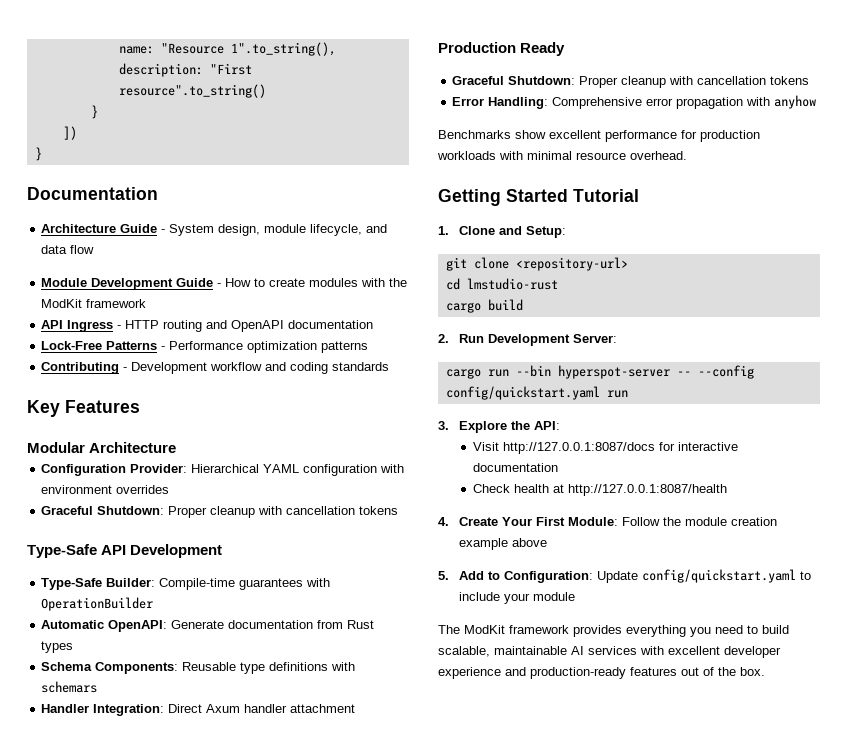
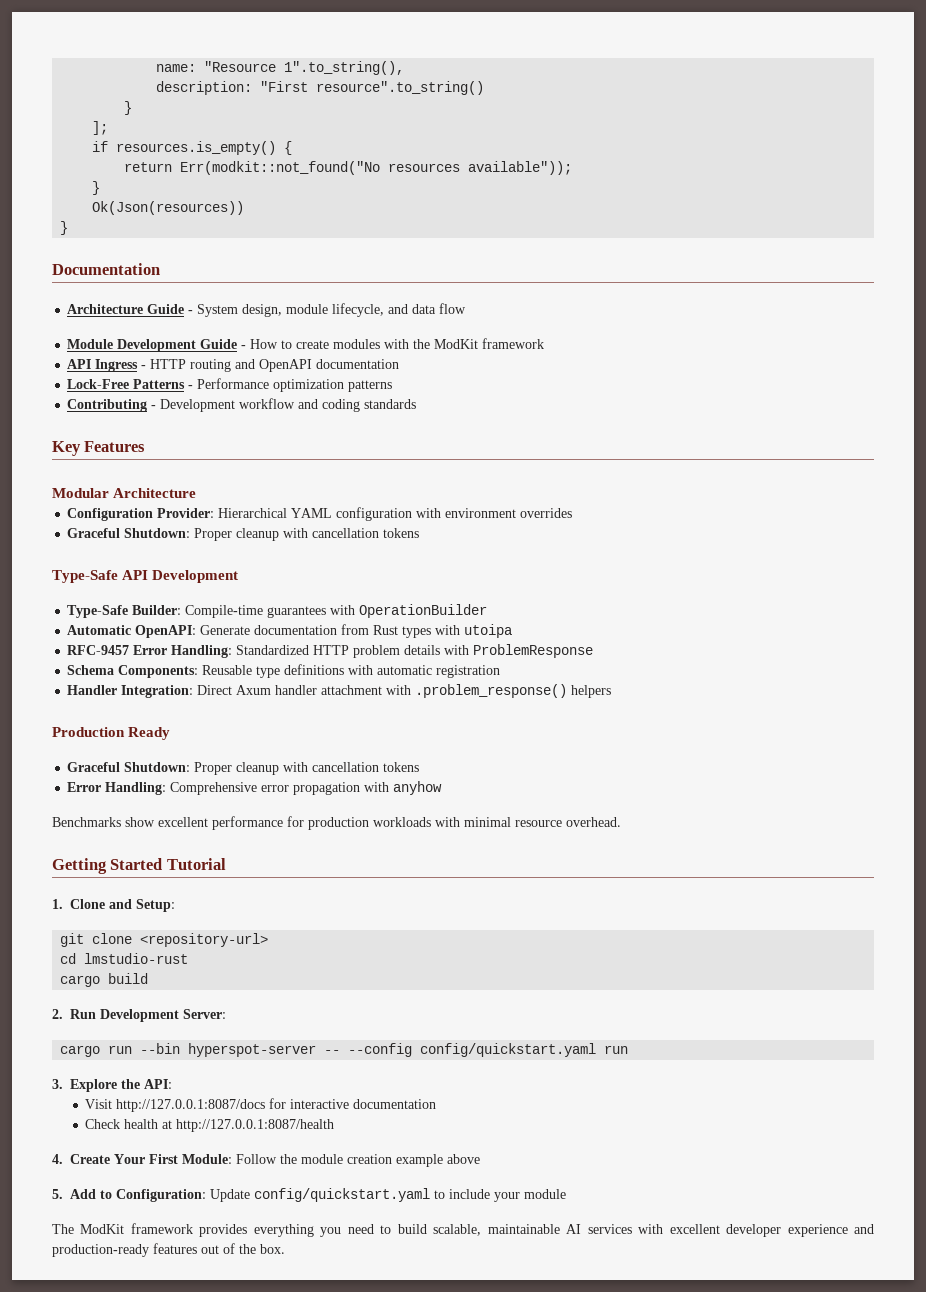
[62,126,77,140] ]) -> [92,121,109,135] [92,141,293,155] [124,161,573,175] [92,181,101,195] [92,201,245,215] ]; // if resources.is_empty() { // return Err(modkit::not_found("No resources available")); // } // Ok(Json(resources))
(74, 647) none -> [435,624,513,638] [67,644,594,658] with utoipa // RFC-9457 Error Handling: Standardized HTTP problem details with ProblemResponse
[41,681,98,693] schemars -> [377,665,501,678] automatic registration
(356, 708) none -> [386,684,612,698] with .problem_response() helpers

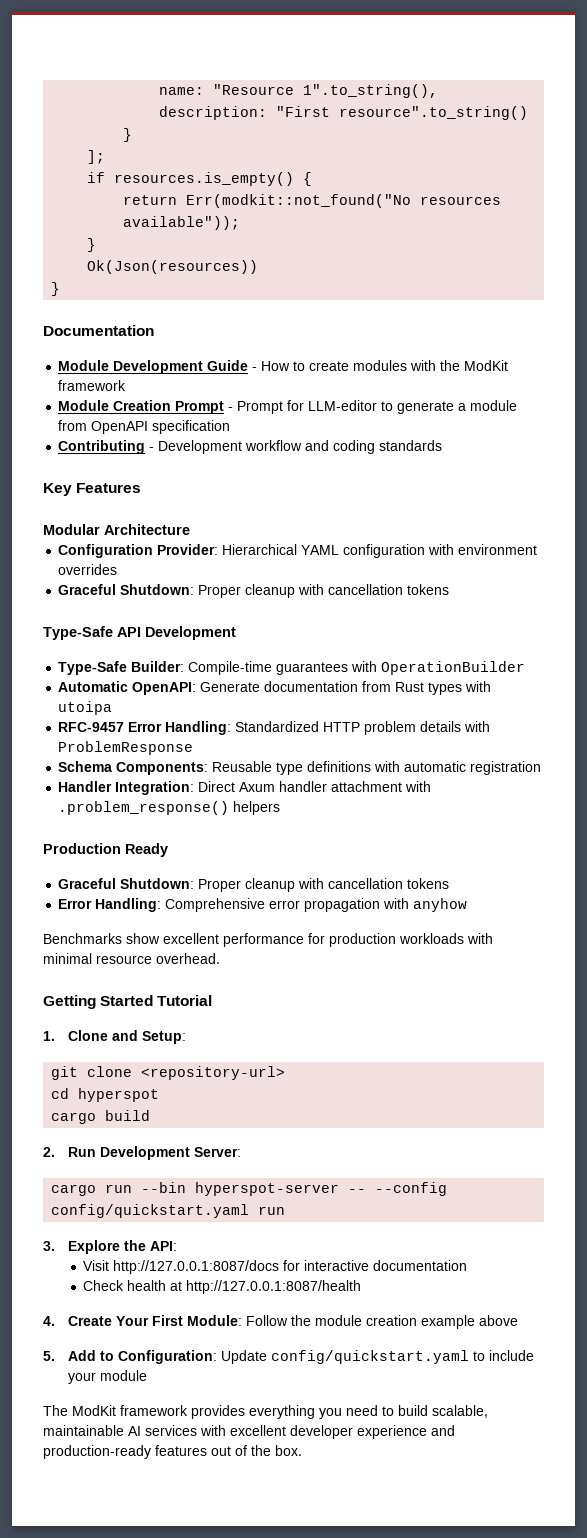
[67,303,467,317] // Architecture Guide - System design, module lifecycle, and data flow -> (154, 330) none
[67,359,400,372] [67,378,393,392] API Ingress - HTTP routing and OpenAPI documentation // Lock-Free Patterns - Performance optimization patterns -> [58,400,518,414] [58,420,231,434] Module Creation Prompt - Prompt for LLM-editor to generate a module from OpenAPI specification
[84,953,189,964] lmstudio-rust -> [78,1088,160,1102] hyperspot

